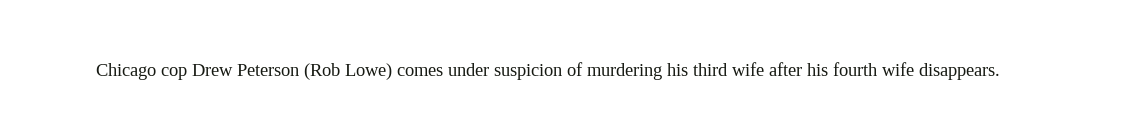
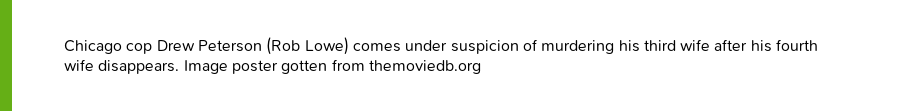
(1000, 71) none -> [183,59,481,74] Image poster gotten from themoviedb.org

